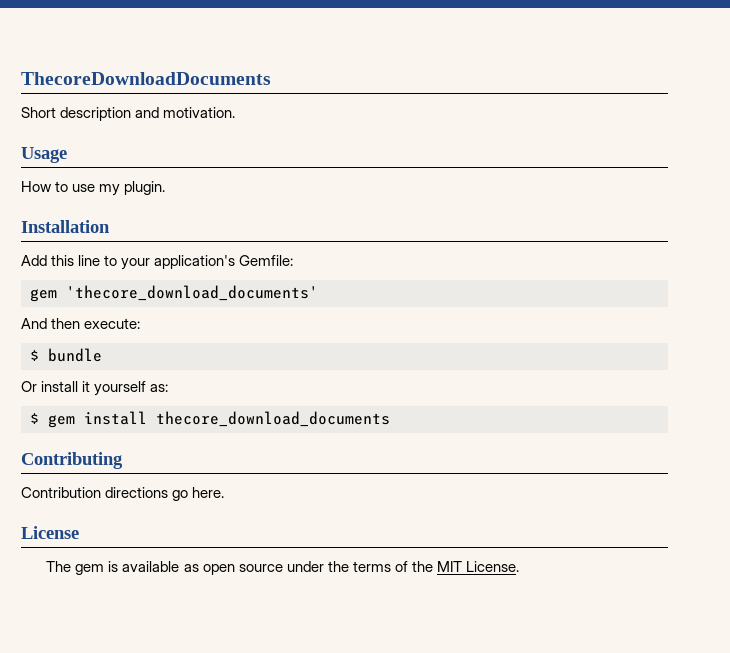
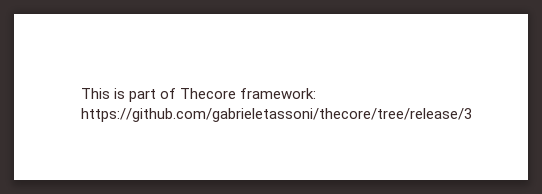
[21,72,271,85] [21,107,236,121] [21,147,67,163] [21,181,166,196] [21,220,110,233] [21,255,294,270] [30,285,318,302] [21,318,141,329] [30,348,102,362] [21,381,169,396] [30,411,390,428] [21,452,123,469] [21,487,225,501] [21,526,79,539] [46,561,519,575] ThecoreDownloadDocuments // Short description and motivation. // Usage // How to use my plugin. // Installation // Add this line to your application's Gemfile: // gem 'thecore_download_documents' // And then execute: // $ bundle // Or install it yourself as: // $ gem install thecore_download_documents // Contributing // Contribution directions go here. // License // The gem is available as open source under the terms of the MIT License. -> [81,88,317,102] [81,108,472,122] This is part of Thecore framework: https://github.com/gabrieletassoni/thecore/tree/release/3

